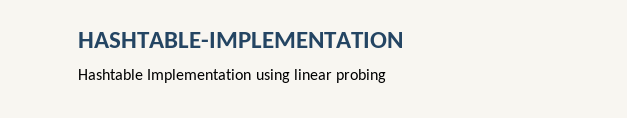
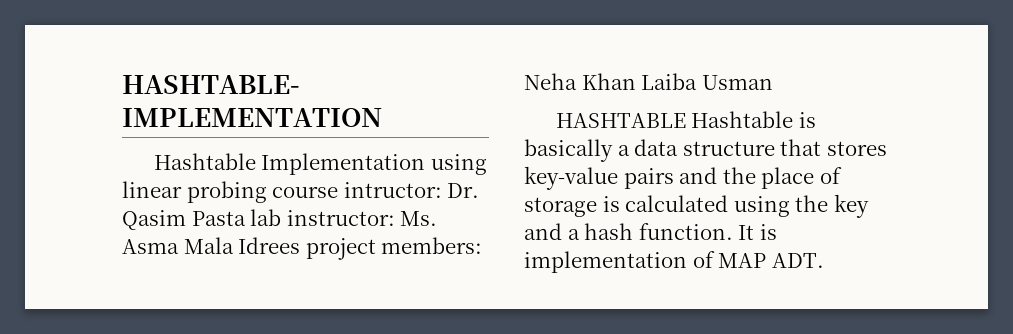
(387, 76) none -> [272,182,480,198] [122,209,438,230] [122,237,483,260] [524,73,773,90] [555,111,816,128] [524,139,887,162] [524,166,842,190] [524,194,869,218] [524,223,777,240] [524,251,824,273] course intructor: Dr. Qasim Pasta lab instructor: Ms. Asma Mala Idrees project members: Neha Khan Laiba Usman // HASHTABLE Hashtable is basically a data structure that stores key-value pairs and the place of storage is calculated using the key and a hash function. It is implementation of MAP ADT.

